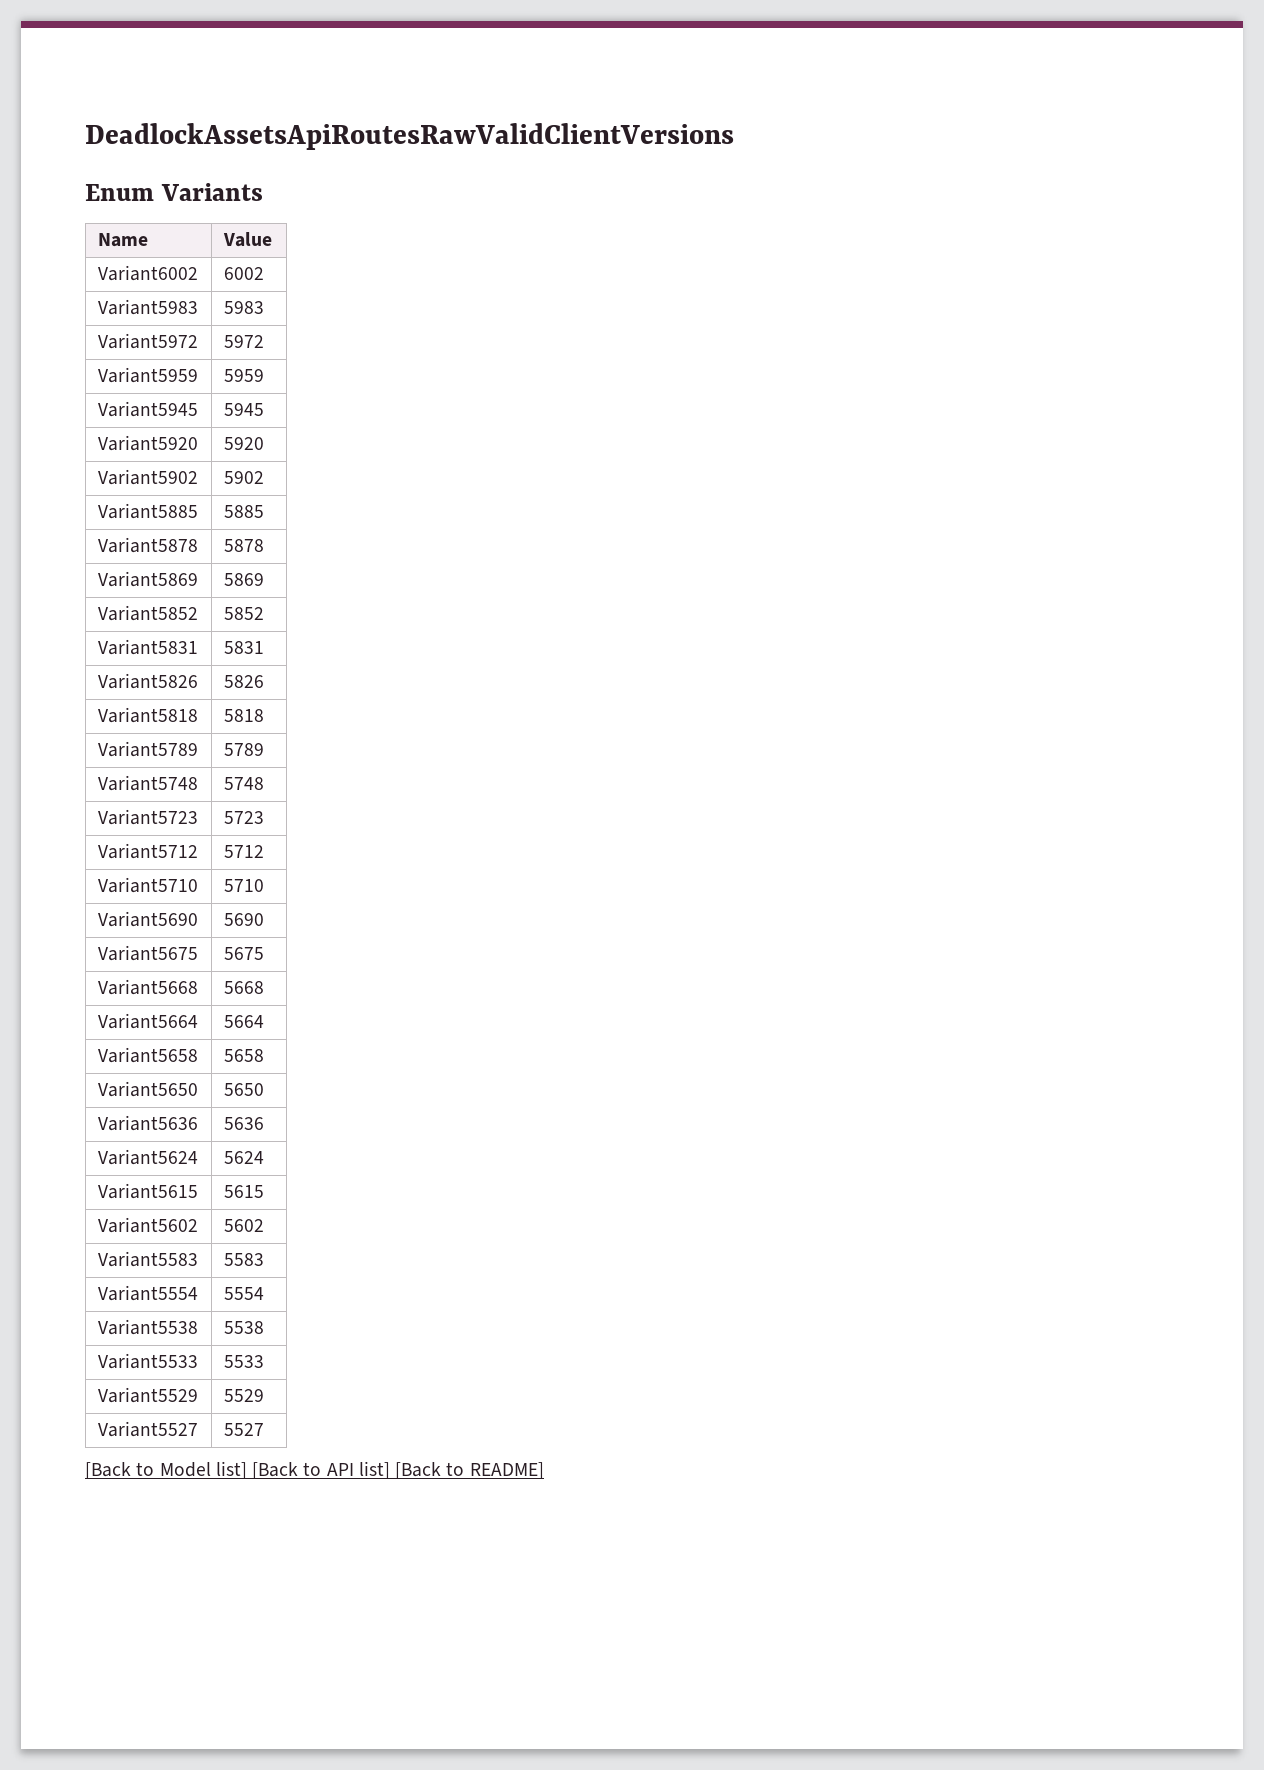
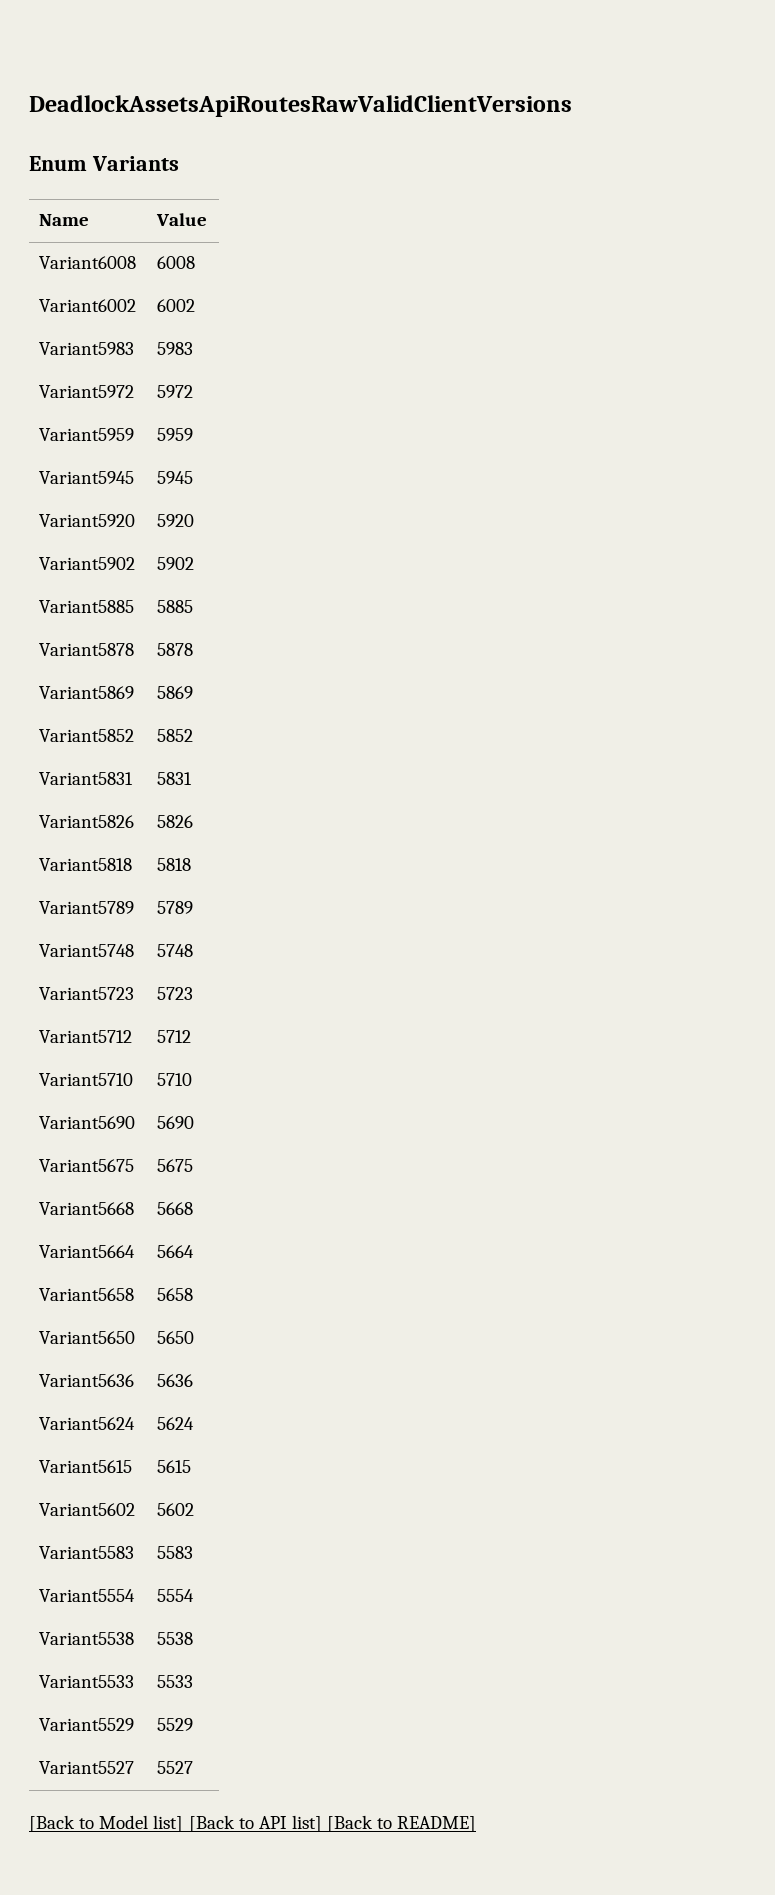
(272, 239) none -> [39,256,137,269] [157,256,196,269] // Variant6008 | 6008

